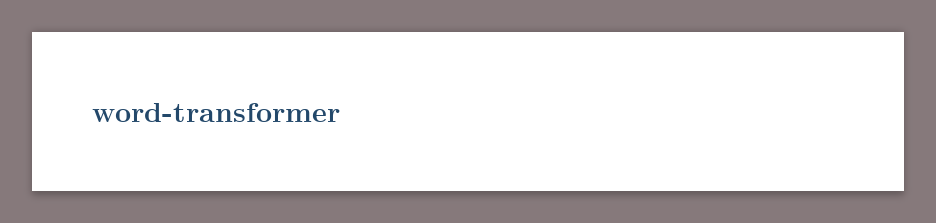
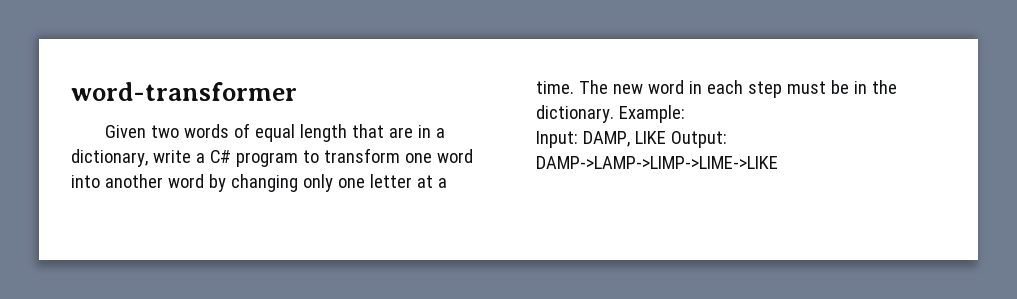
(340, 112) none -> [104,123,445,142] [71,148,473,167] [71,174,447,192] [536,80,897,98] [536,105,685,123] [536,131,727,148] [536,156,778,169] // Given two words of equal length that are in a dictionary, write a C# program to transform one word into another word by changing only one letter at a time. The new word in each step must be in the dictionary. Example: // Input: DAMP, LIKE Output: DAMP->LAMP->LIMP->LIME->LIKE

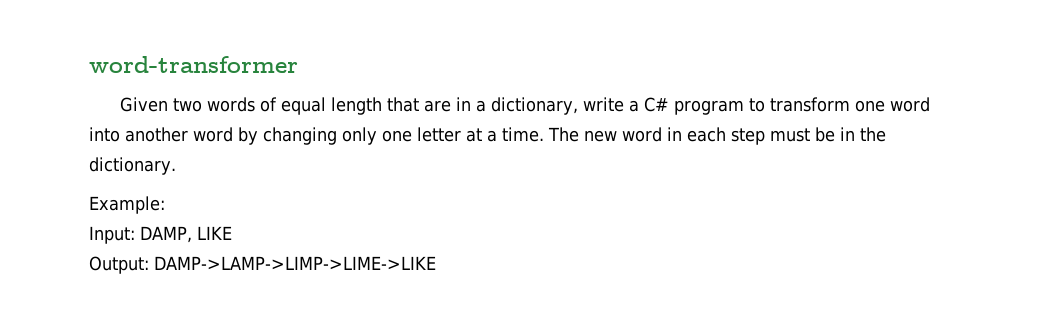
(614, 114) none -> (176, 166) //
(666, 137) none -> (232, 233) //

